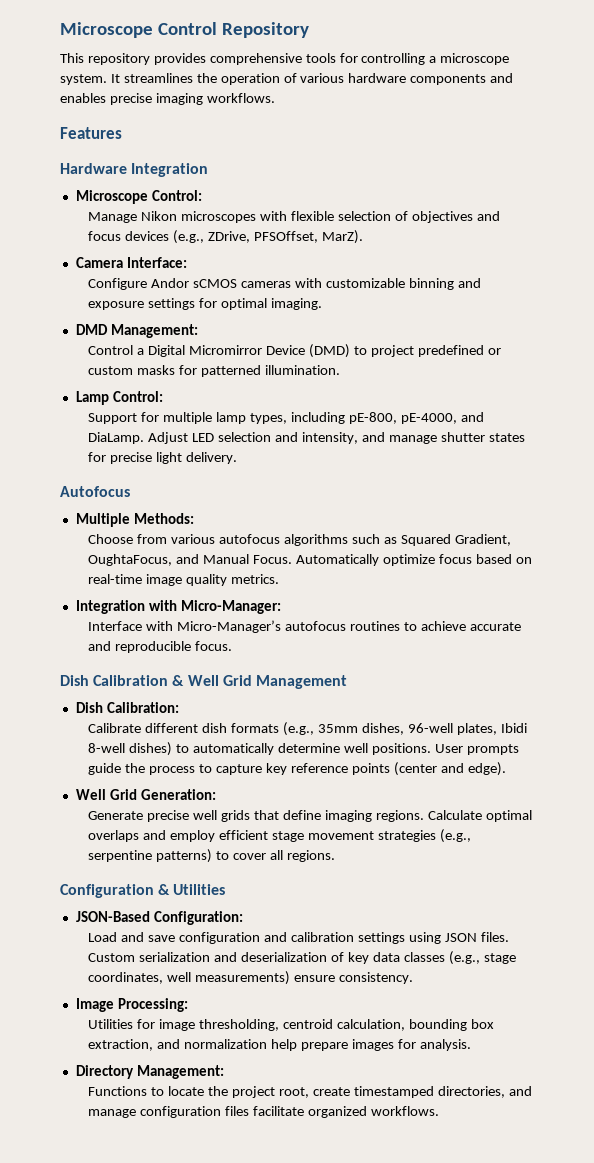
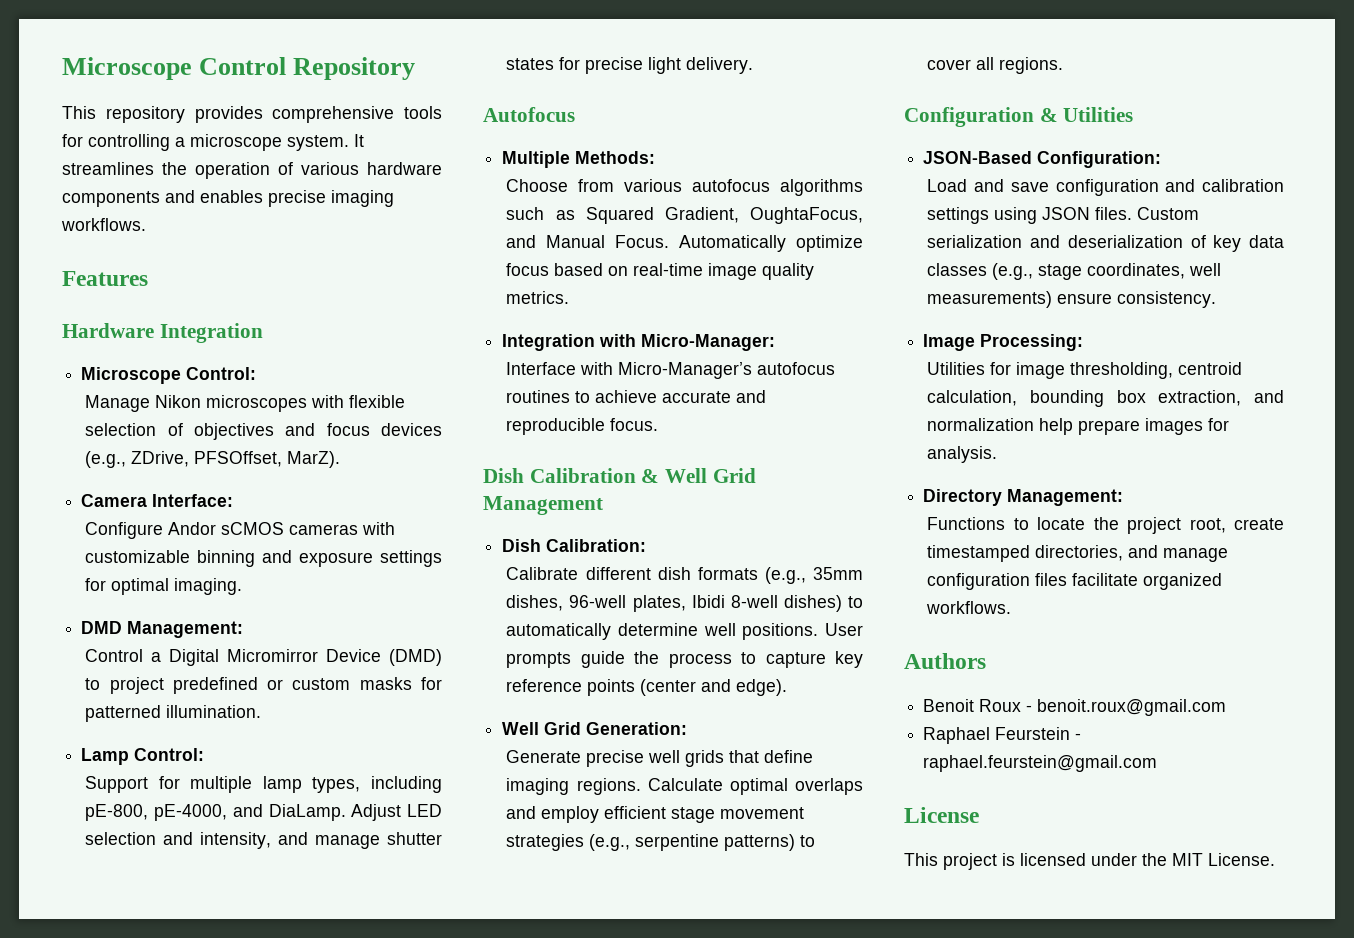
(439, 1111) none -> [904,653,986,669] [923,699,1227,716] [923,727,1082,744] [923,755,1158,772] [904,807,979,823] [904,853,1275,870] // Authors // Benoit Roux - benoit.roux@gmail.com // Raphael Feurstein - raphael.feurstein@gmail.com // License // This project is licensed under the MIT License.

